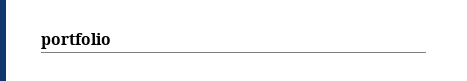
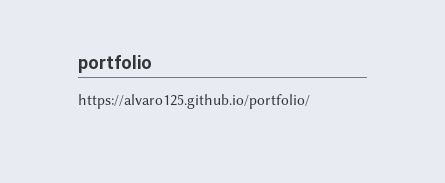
(111, 41) none -> [78,94,310,109] // https://alvaro125.github.io/portfolio/

